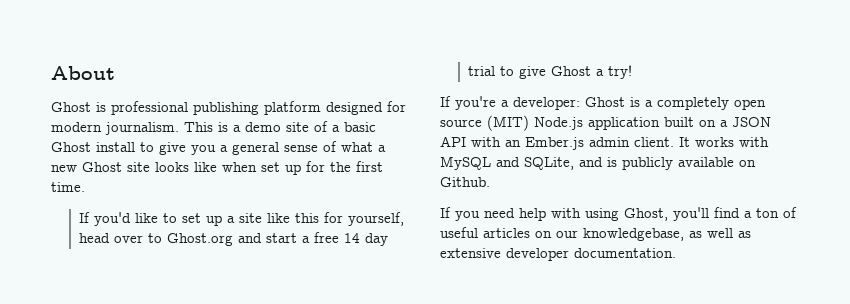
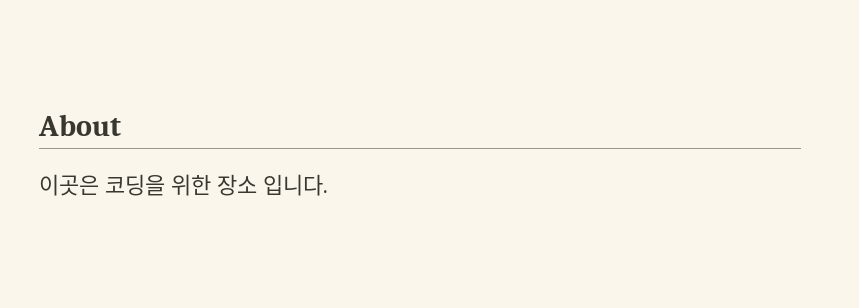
[51,101,406,115] [51,121,376,135] [51,141,386,155] [51,161,383,175] [51,182,85,192] [79,212,405,226] [79,232,389,246] [468,65,633,79] [440,96,766,110] [440,115,771,131] [440,136,769,150] [440,156,756,170] [440,177,490,187] [440,207,797,221] [440,227,751,241] [440,248,676,261] Ghost is professional publishing platform designed for modern journalism. This is a demo site of a basic Ghost install to give you a general sense of what a new Ghost site looks like when set up for the first time. // If you'd like to set up a site like this for yourself, head over to Ghost.org and start a free 14 day trial to give Ghost a try! // If you're a developer: Ghost is a completely open source (MIT) Node.js application built on a JSON API with an Ember.js admin client. It works with MySQL and SQLite, and is publicly available on Github. // If you need help with using Ghost, you'll find a ton of useful articles on our knowledgebase, as well as extensive developer documentation. -> [39,174,328,196] 이곳은 코딩을 위한 장소 입니다.

